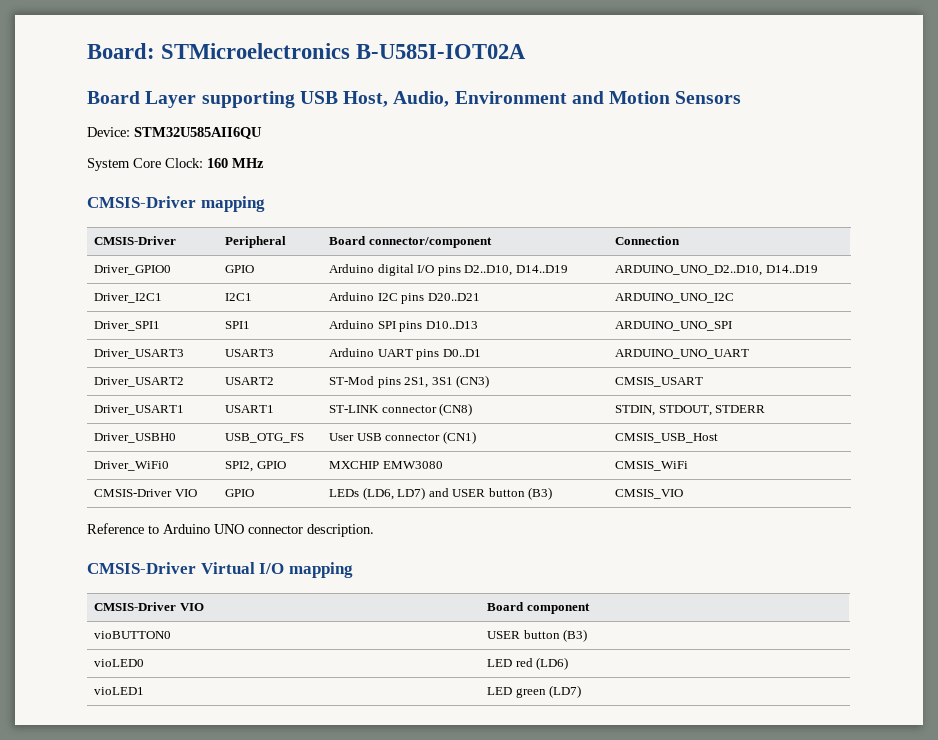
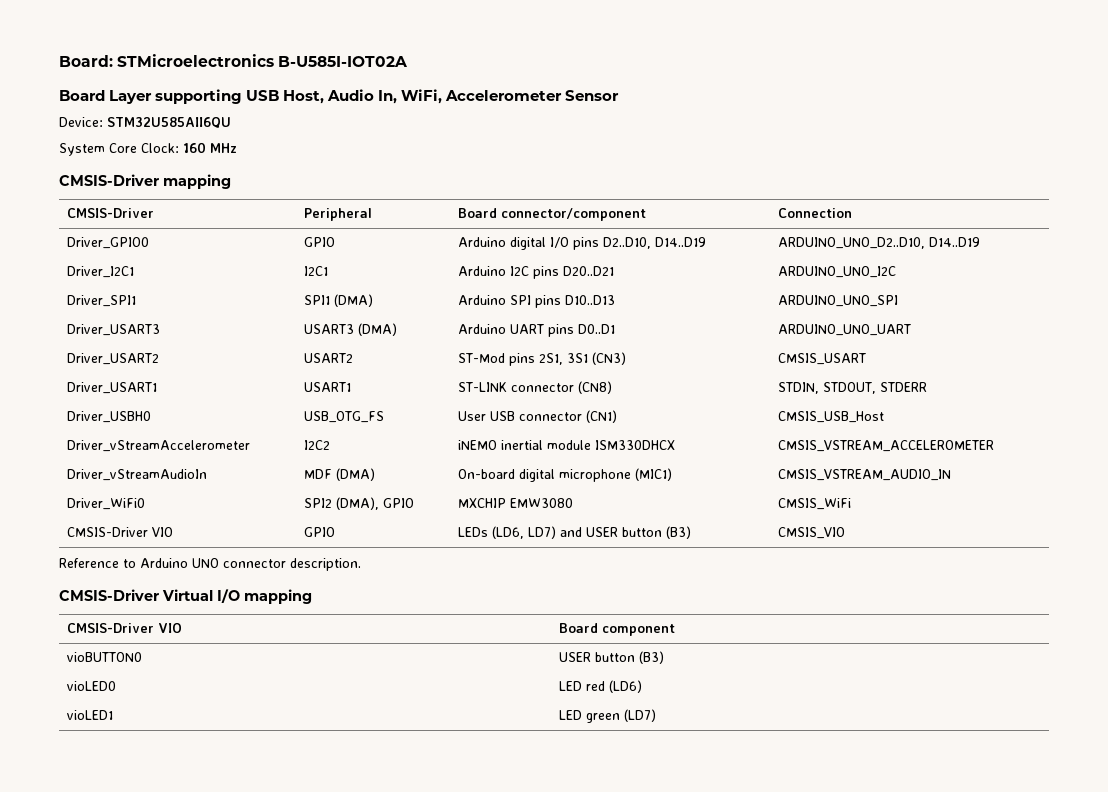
[393,91,742,107] Audio, Environment and Motion Sensors -> [327,89,620,104] Audio In, WiFi, Accelerometer Sensor
(251, 325) none -> [334,294,374,307] (DMA)
(275, 353) none -> [358,323,398,336] (DMA)
(719, 438) none -> [67,440,251,452] [304,440,331,450] [458,440,676,450] [778,440,995,452] [67,469,208,481] [304,468,376,481] [458,468,673,482] [778,469,952,481] // Driver_vStreamAccelerometer | I2C2 | iNEMO inertial module ISM330DHCX | CMSIS_VSTREAM_ACCELEROMETER // Driver_vStreamAudioIn | MDF (DMA) | On-board digital microphone (MIC1) | CMSIS_VSTREAM_AUDIO_IN
[225,461,254,472] SPI2, -> [304,497,380,510] SPI2 (DMA),

